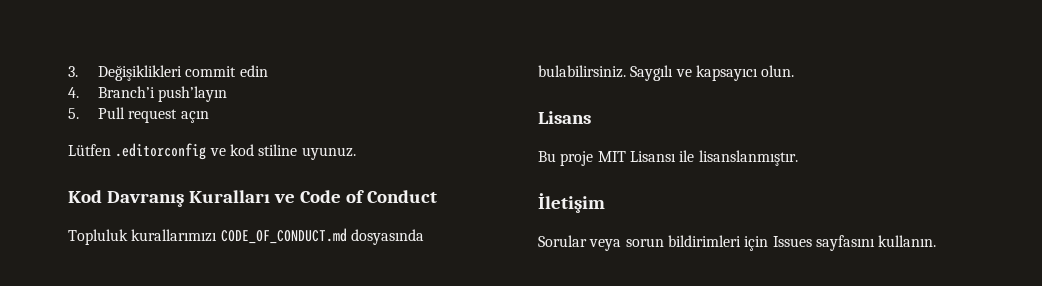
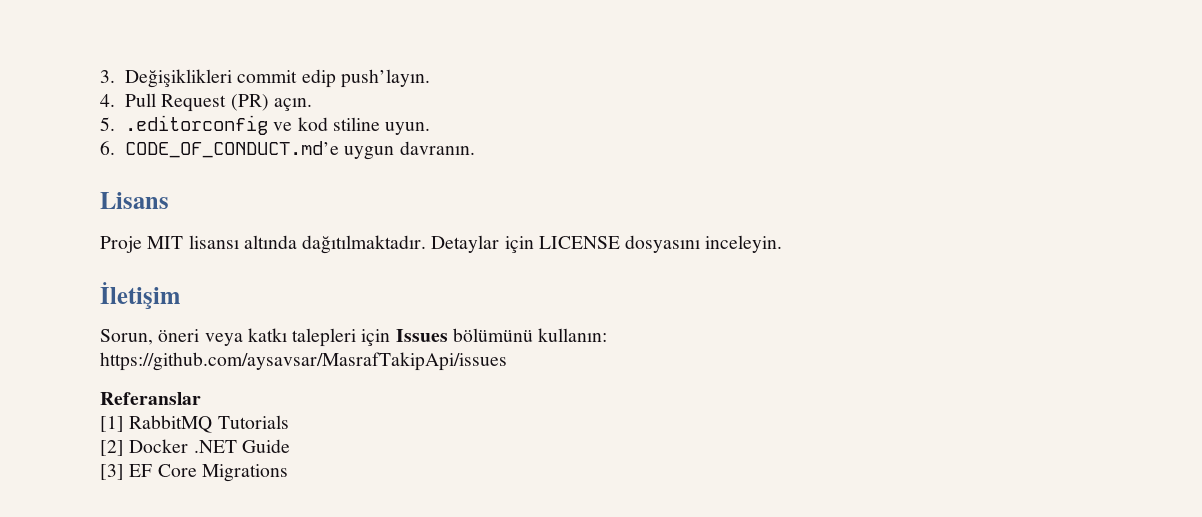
[239,65,268,77] [68,86,228,102] [68,107,209,123] [68,143,356,160] [68,190,437,207] [68,228,424,245] [538,65,795,81] [538,111,591,124] [538,150,798,166] [538,193,605,213] [538,235,937,251] edin // 4. Branch’i push’layın // 5. Pull request açın // Lütfen .editorconfig ve kod stiline uyunuz. // Kod Davranış Kuralları ve Code of Conduct // Topluluk kurallarımızı CODE_OF_CONDUCT.md dosyasında bulabilirsiniz. Saygılı ve kapsayıcı olun. // Lisans // Bu proje MIT Lisansı ile lisanslanmıştır. // İletişim // Sorular veya sorun bildirimleri için Issues sayfasını kullanın. -> [301,69,430,88] [100,93,312,112] [100,115,431,135] [100,141,475,160] [100,192,169,209] [100,235,783,254] [100,282,180,309] [100,328,608,347] [100,352,507,371] [100,392,201,405] [100,415,289,433] [100,439,290,456] [100,464,288,482] edip push’layın. // 4. Pull Request (PR) açın. // 5. .editorconfig ve kod stiline uyun. // 6. CODE_OF_CONDUCT.md’e uygun davranın. // Lisans // Proje MIT lisansı altında dağıtılmaktadır. Detaylar için LICENSE dosyasını inceleyin. // İletişim // Sorun, öneri veya katkı talepleri için Issues bölümünü kullanın: // https://github.com/aysavsar/MasrafTakipApi/issues // Referanslar // [1] RabbitMQ Tutorials // [2] Docker .NET Guide // [3] EF Core Migrations

